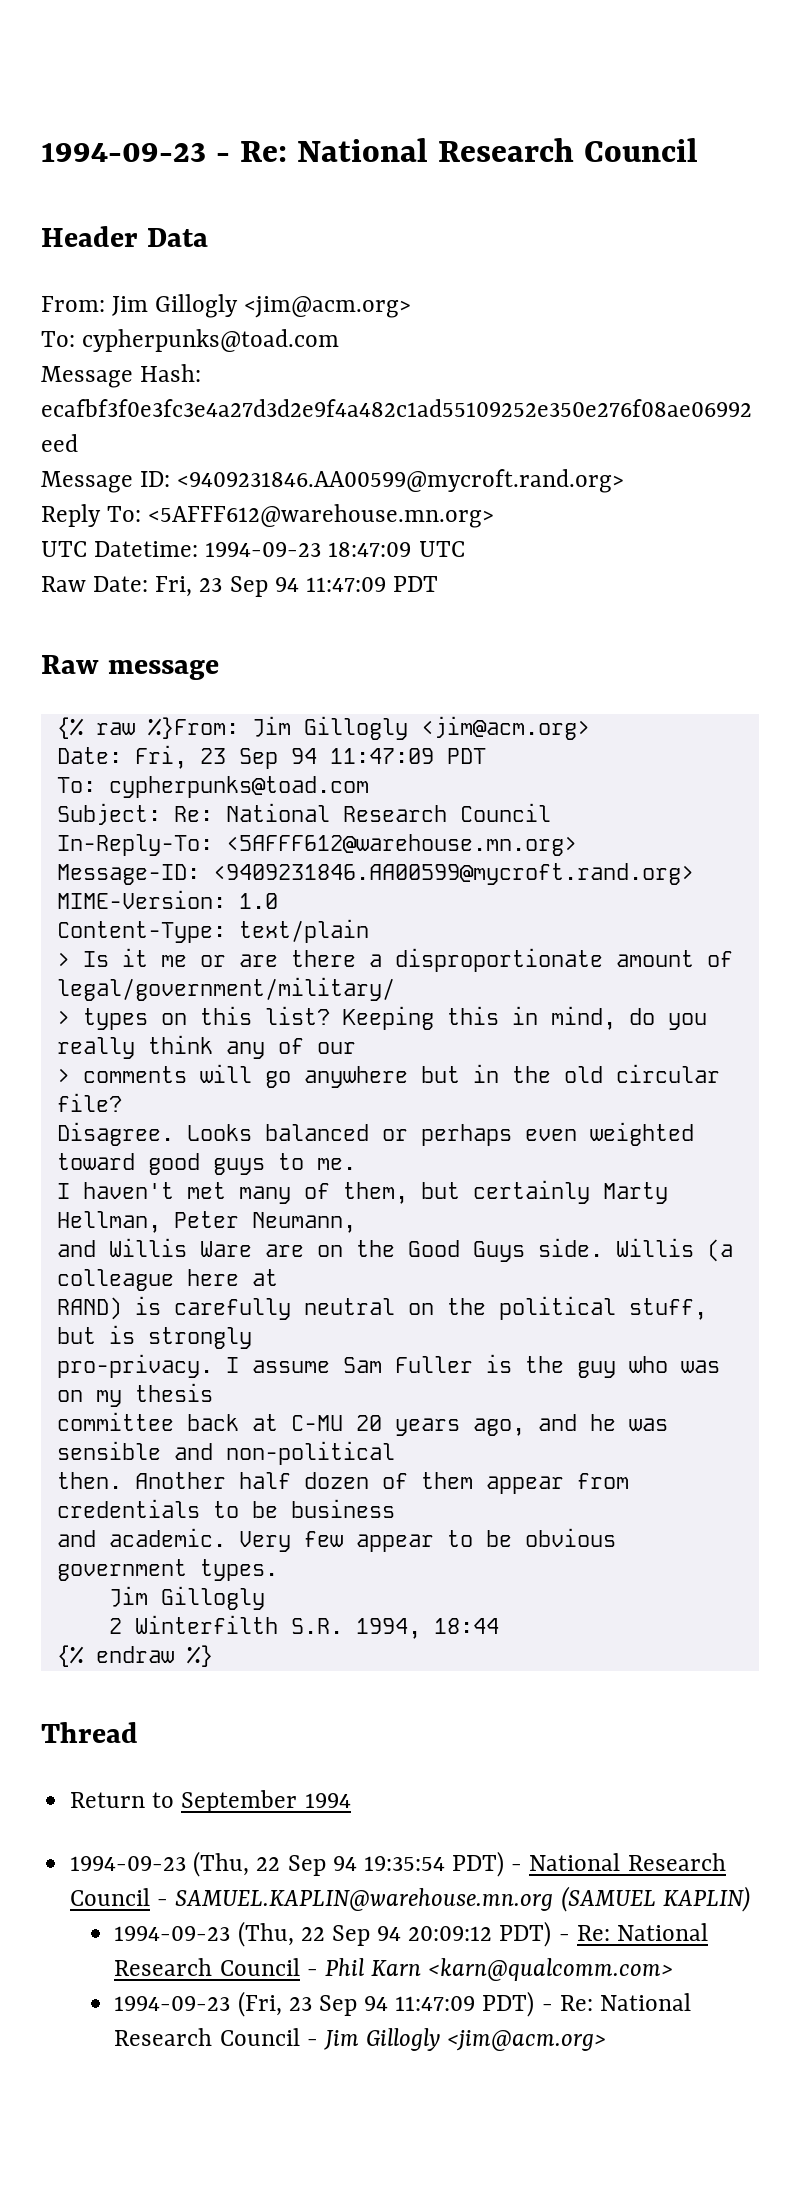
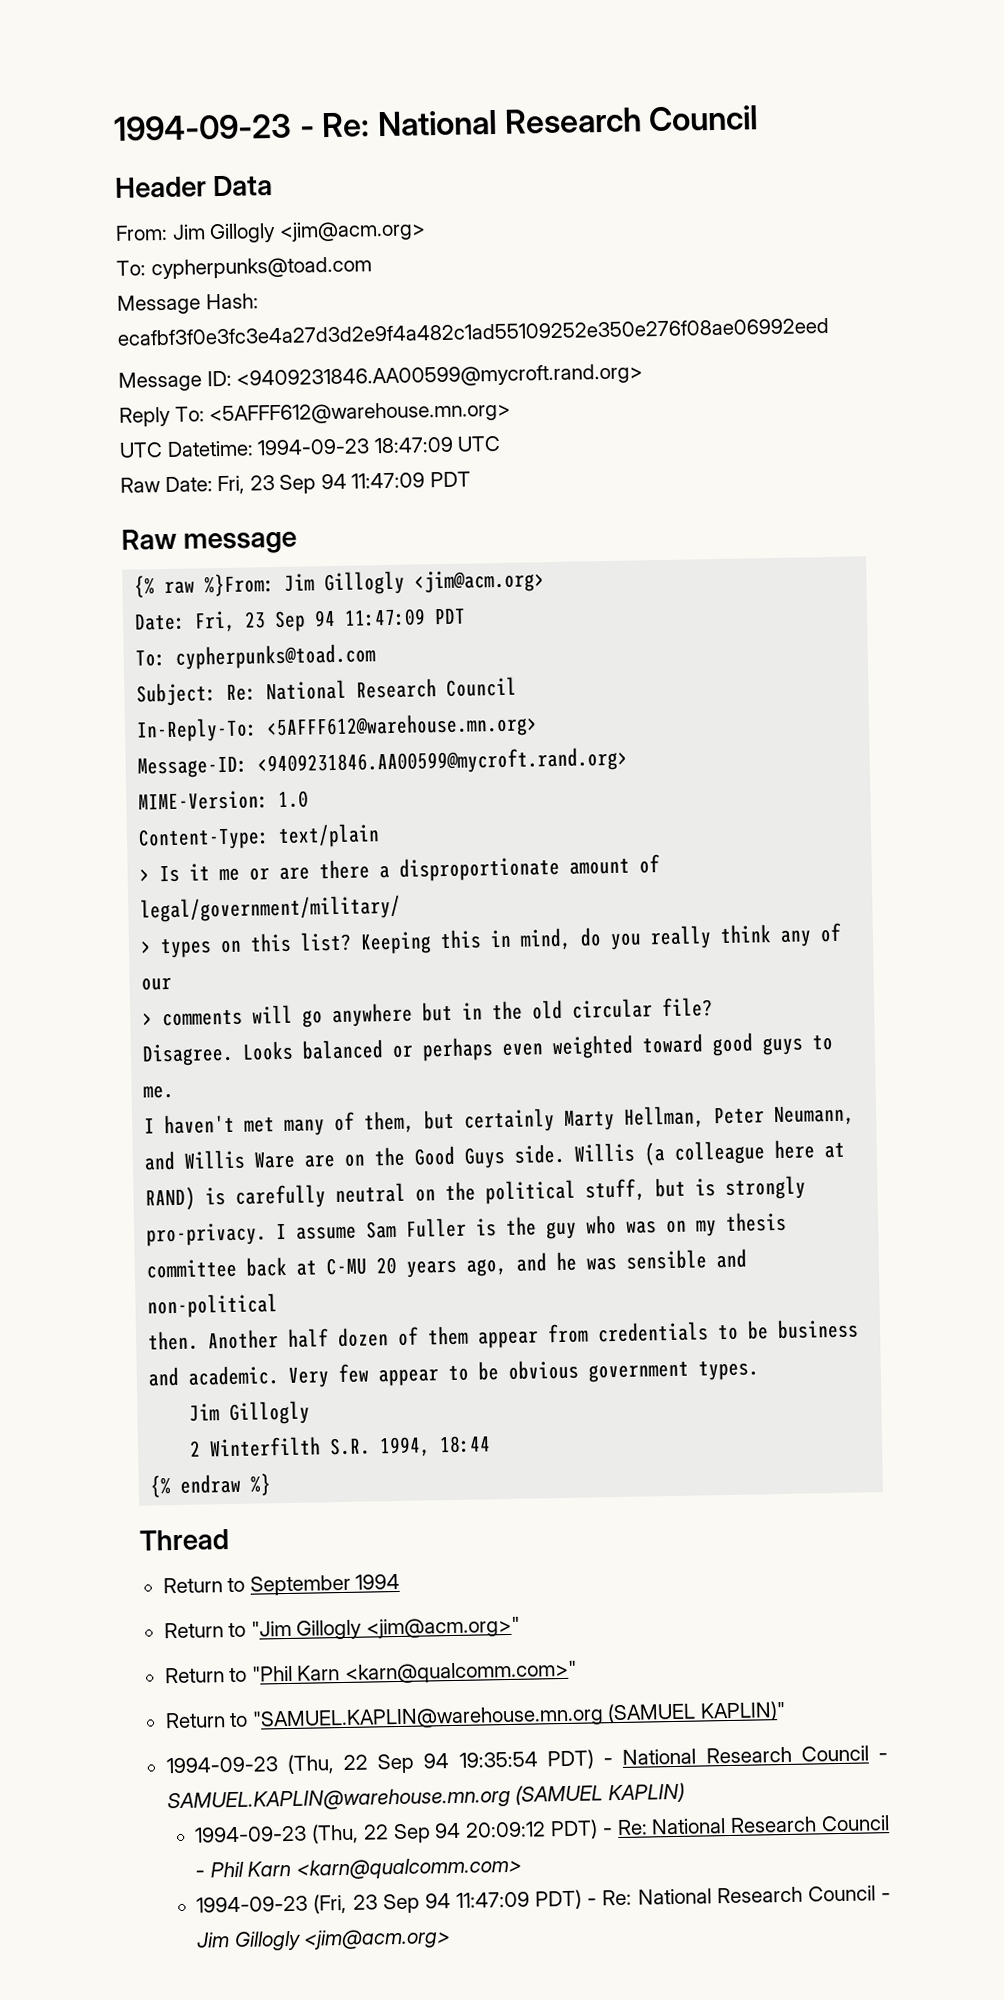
(351, 1800) none -> [163,1616,520,1640] [164,1660,577,1684] [164,1700,786,1731] // Return to "Jim Gillogly <jim@acm.org>" // Return to "Phil Karn <karn@qualcomm.com>" // Return to "SAMUEL.KAPLIN@warehouse.mn.org (SAMUEL KAPLIN)"

